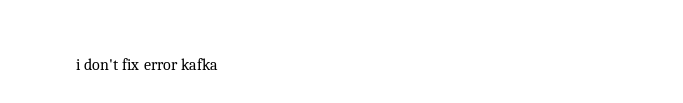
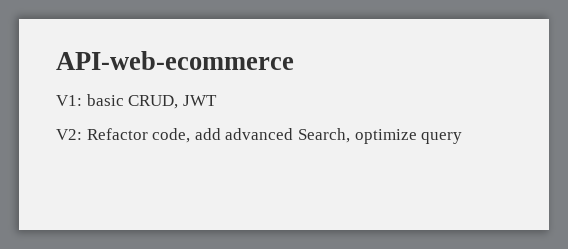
[76,58,218,70] i don't fix error kafka -> [56,51,294,70] [56,94,217,109] [56,128,463,144] API-web-ecommerce // V1: basic CRUD, JWT // V2: Refactor code, add advanced Search, optimize query

